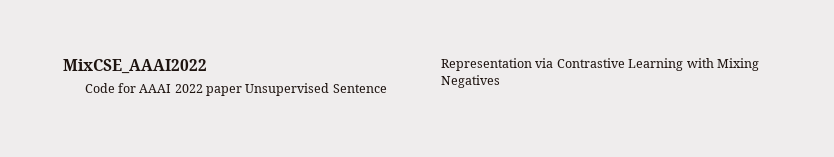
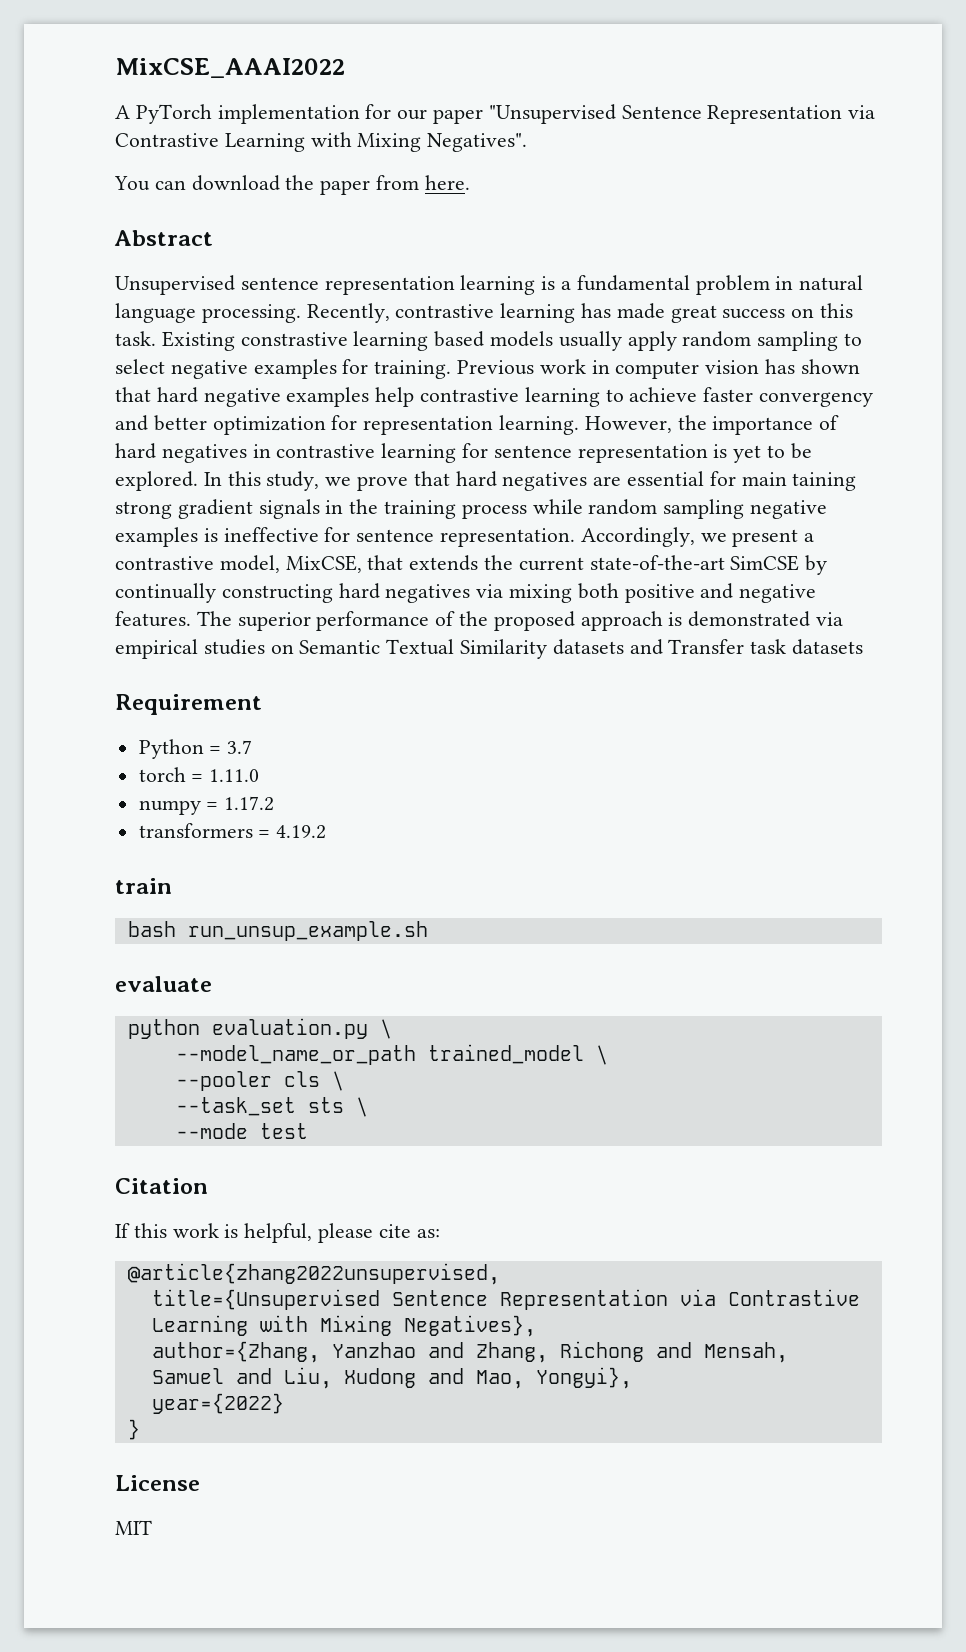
[84,83,387,96] [441,58,759,71] [441,75,500,88] Code for AAAI 2022 paper Unsupervised Sentence Representation via Contrastive Learning with Mixing Negatives -> [115,104,876,124] [115,132,528,152] [114,175,470,195] [114,230,213,246] [115,275,864,295] [115,303,854,323] [115,331,863,351] [115,359,860,379] [115,387,874,407] [115,415,840,435] [115,443,812,463] [115,471,857,491] [115,499,828,519] [115,527,815,547] [115,555,828,575] [115,583,817,603] [115,611,844,631] [115,639,864,659] [115,694,262,715] [138,739,253,759] [138,767,260,782] [138,796,275,815] [138,823,327,839] [115,878,172,894] [127,921,428,941] [115,976,212,992] [127,1018,392,1039] [175,1044,608,1065] [175,1071,344,1091] [175,1097,368,1117] [175,1123,308,1139] [115,1178,208,1194] [115,1223,440,1243] [127,1263,500,1285] [151,1289,860,1310] [151,1315,536,1337] [151,1341,788,1363] [151,1367,632,1389] [151,1393,284,1414] [127,1419,140,1440] [115,1475,200,1491] [115,1520,152,1535] A PyTorch implementation for our paper "Unsupervised Sentence Representation via Contrastive Learning with Mixing Negatives". // You can download the paper from here. // Abstract // Unsupervised sentence representation learning is a fundamental problem in natural language processing. Recently, contrastive learning has made great success on this task. Existing constrastive learning based models usually apply random sampling to select negative examples for training. Previous work in computer vision has shown that hard negative examples help contrastive learning to achieve faster convergency and better optimization for representation learning. However, the importance of hard negatives in contrastive learning for sentence representation is yet to be explored. In this study, we prove that hard negatives are essential for main taining strong gradient signals in the training process while random sampling negative examples is ineffective for sentence representation. Accordingly, we present a contrastive model, MixCSE, that extends the current state-of-the-art SimCSE by continually constructing hard negatives via mixing both positive and negative features. The superior performance of the proposed approach is demonstrated via empirical studies on Semantic Textual Similarity datasets and Transfer task datasets // Requirement // Python = 3.7 // torch = 1.11.0 // numpy = 1.17.2 // transformers = 4.19.2 // train // bash run_unsup_example.sh // evaluate // python evaluation.py \ // --model_name_or_path trained_model \ // --pooler cls \ // --task_set sts \ // --mode test // Citation // If this work is helpful, please cite as: // @article{zhang2022unsupervised, // title={Unsupervised Sentence Representation via Contrastive Learning with Mixing Negatives}, // author={Zhang, Yanzhao and Zhang, Richong and Mensah, Samuel and Liu, Xudong and Mao, Yongyi}, // year={2022} // } // License // MIT

